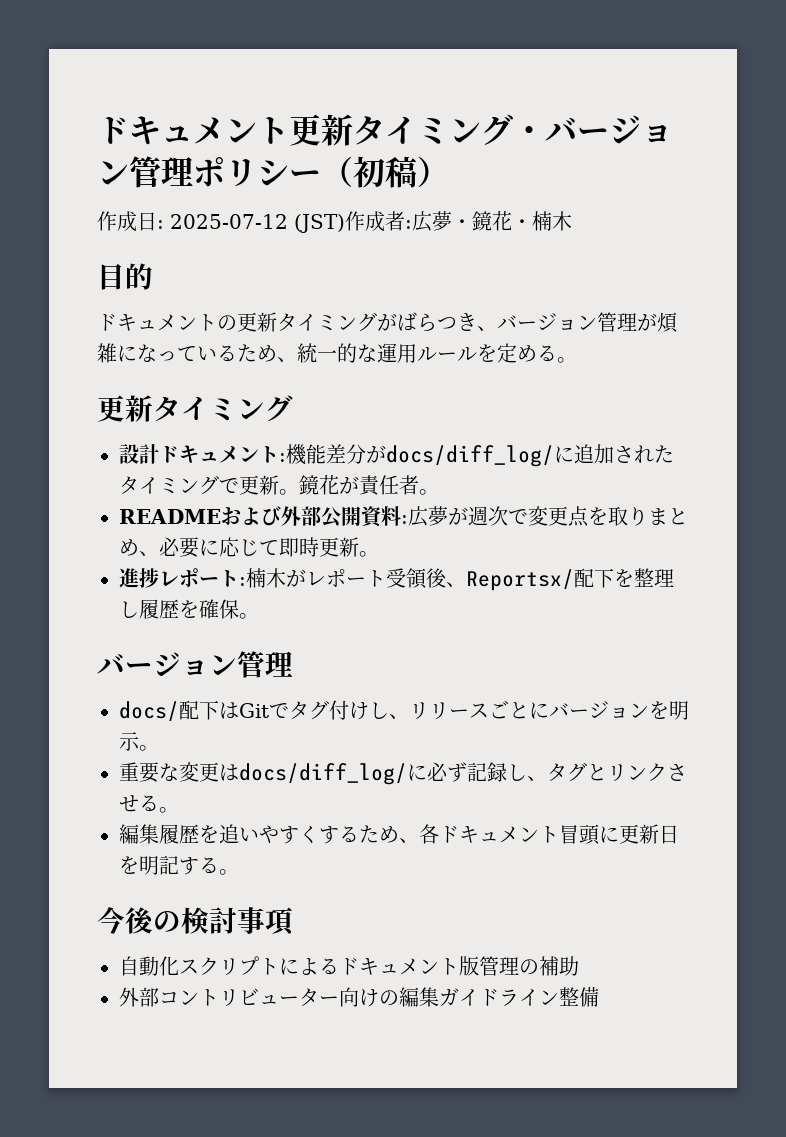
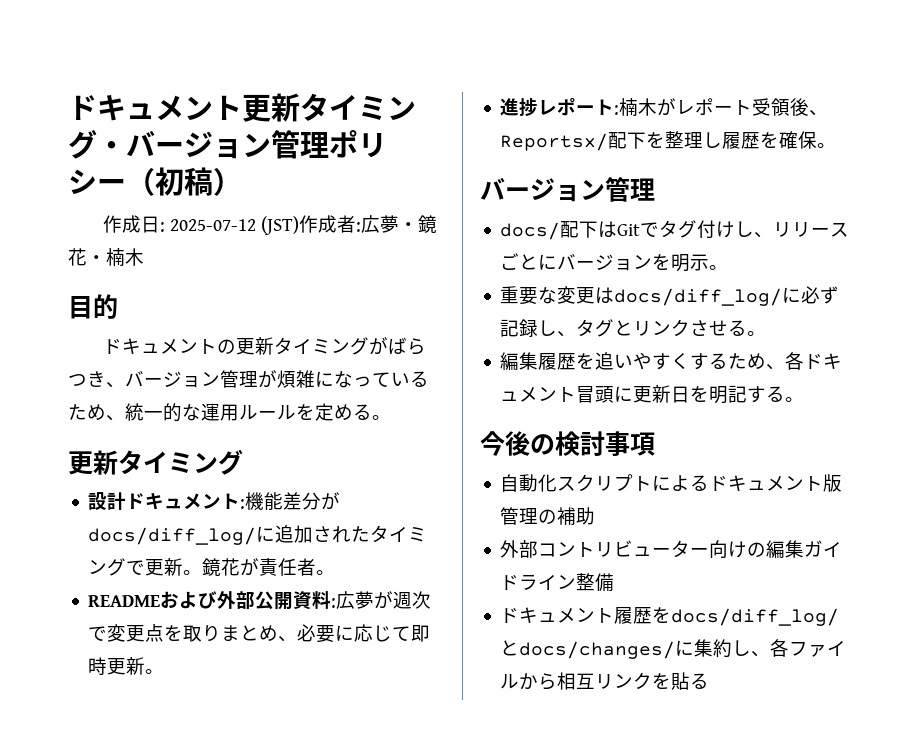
(599, 997) none -> [500,607,840,626] [500,639,847,659] [500,672,710,690] // ドキュメント履歴をdocs/diff_log/とdocs/changes/に集約し、各ファイルから相互リンクを貼る

